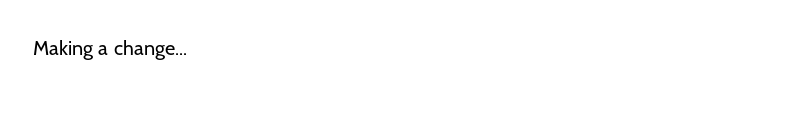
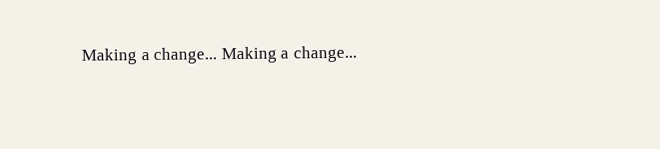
[33,40,187,60] Making a change... -> [81,45,357,65] Making a change... Making a change...

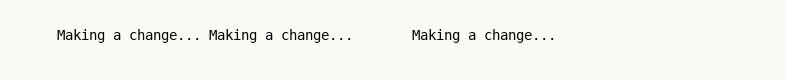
[81,45,357,65] Making a change... Making a change... -> [57,29,556,43] Making a change... Making a change... Making a change...

